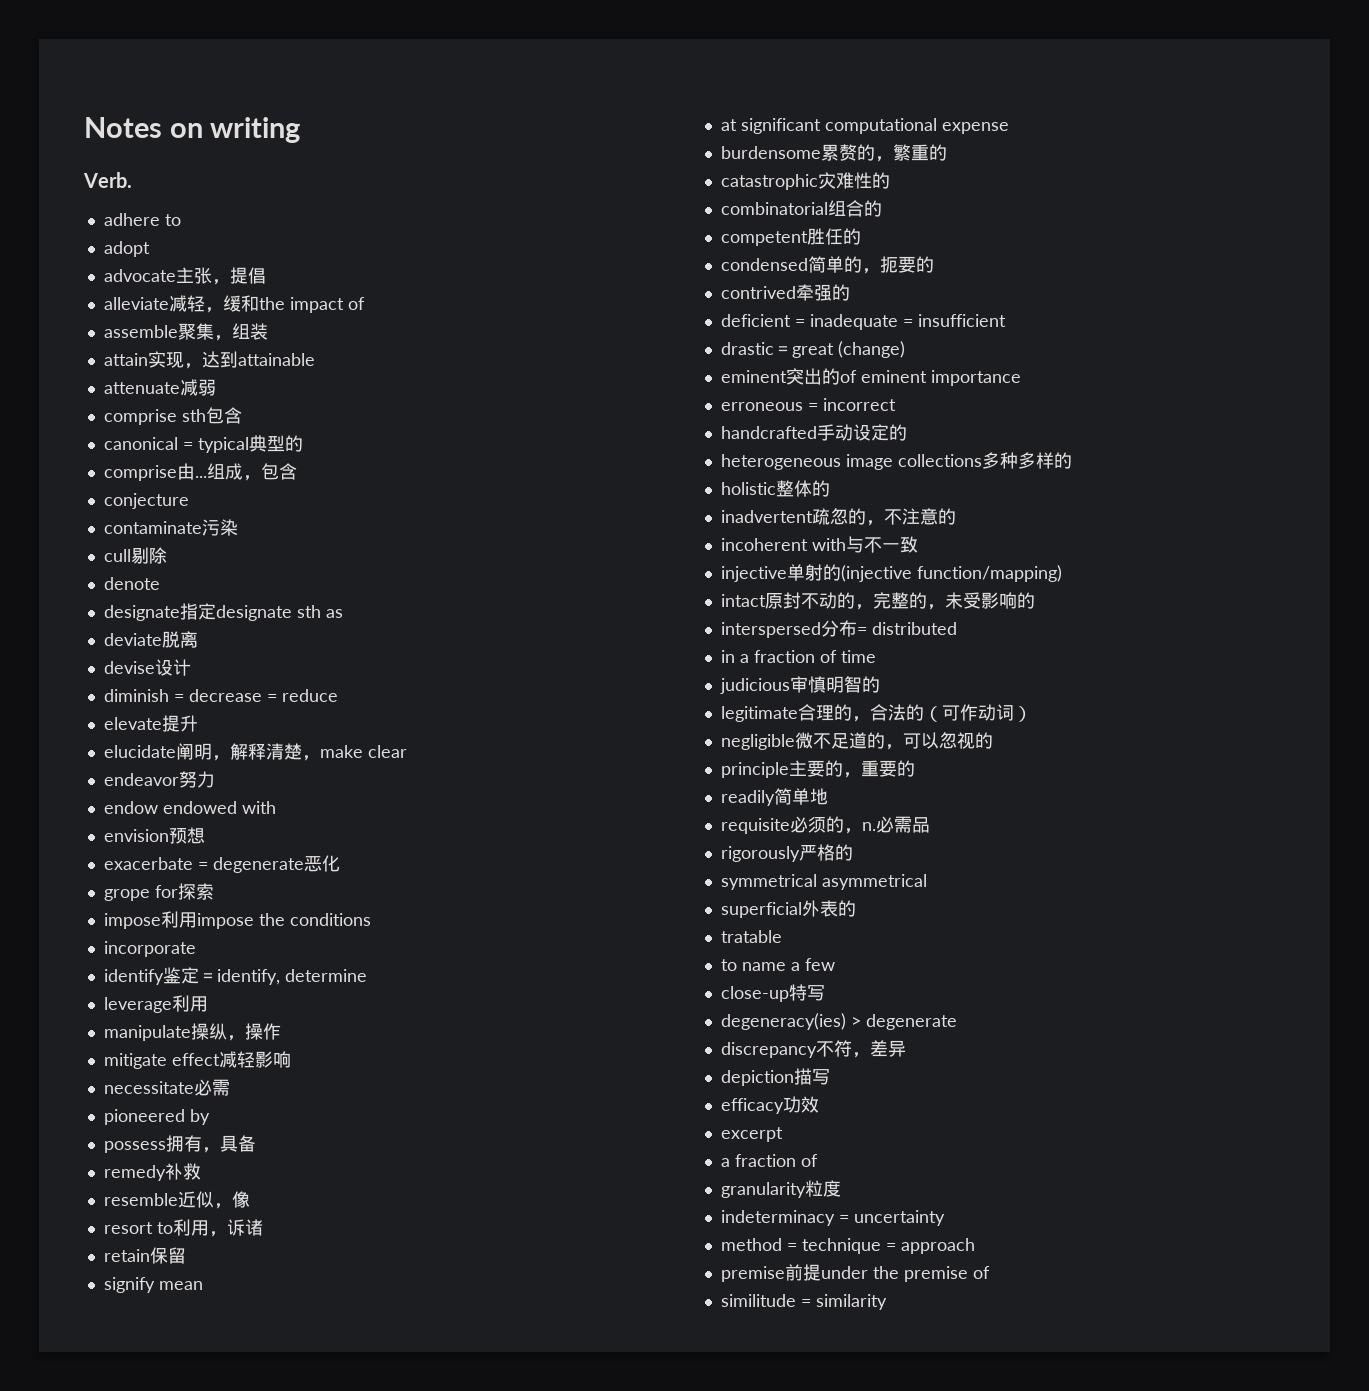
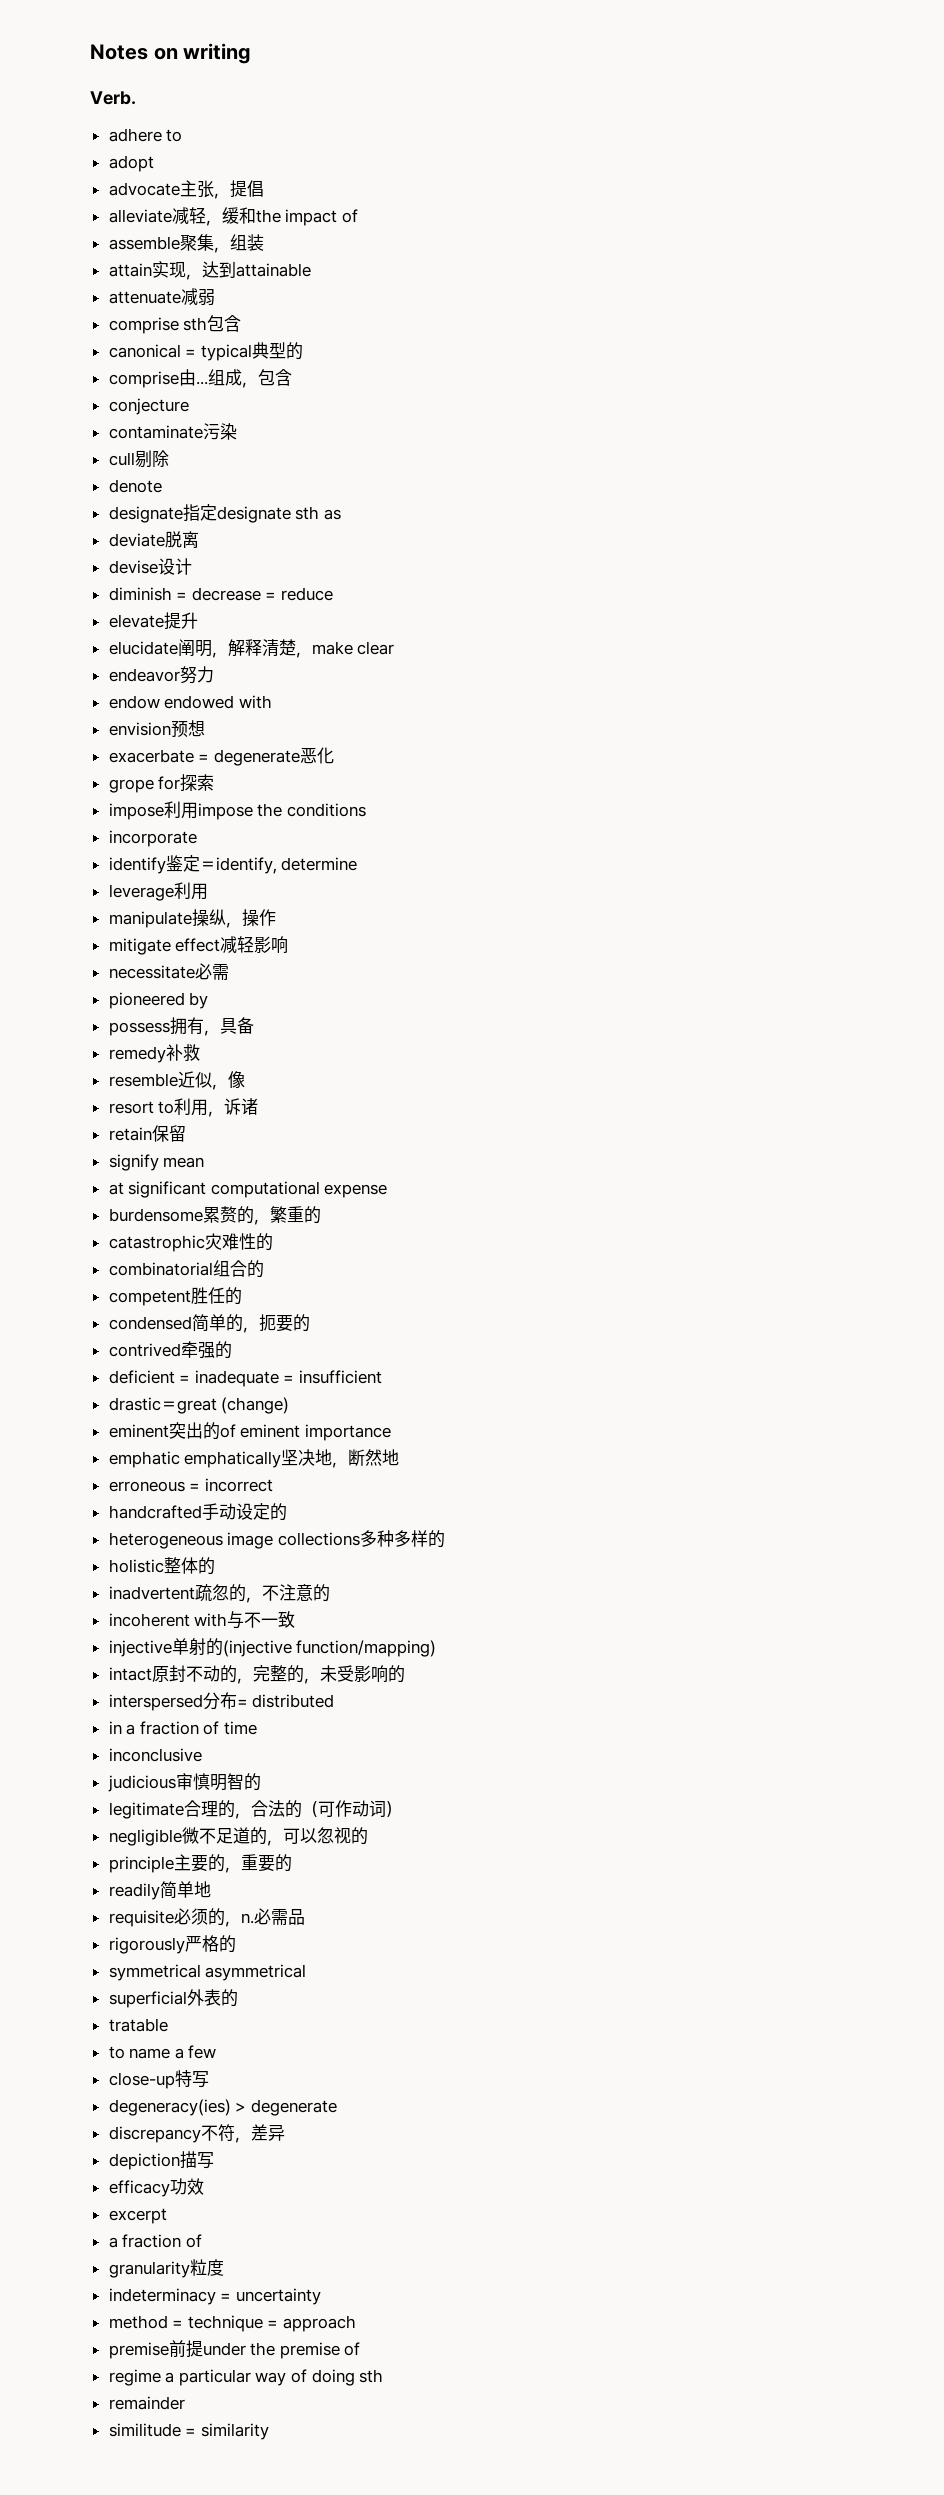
(1021, 378) none -> [108,1449,400,1468] // emphatic emphatically坚决地，断然地
(876, 656) none -> [108,1748,202,1762] // inconclusive
(990, 1272) none -> [108,2369,384,2386] [108,2396,185,2410] // regime a particular way of doing sth // remainder

